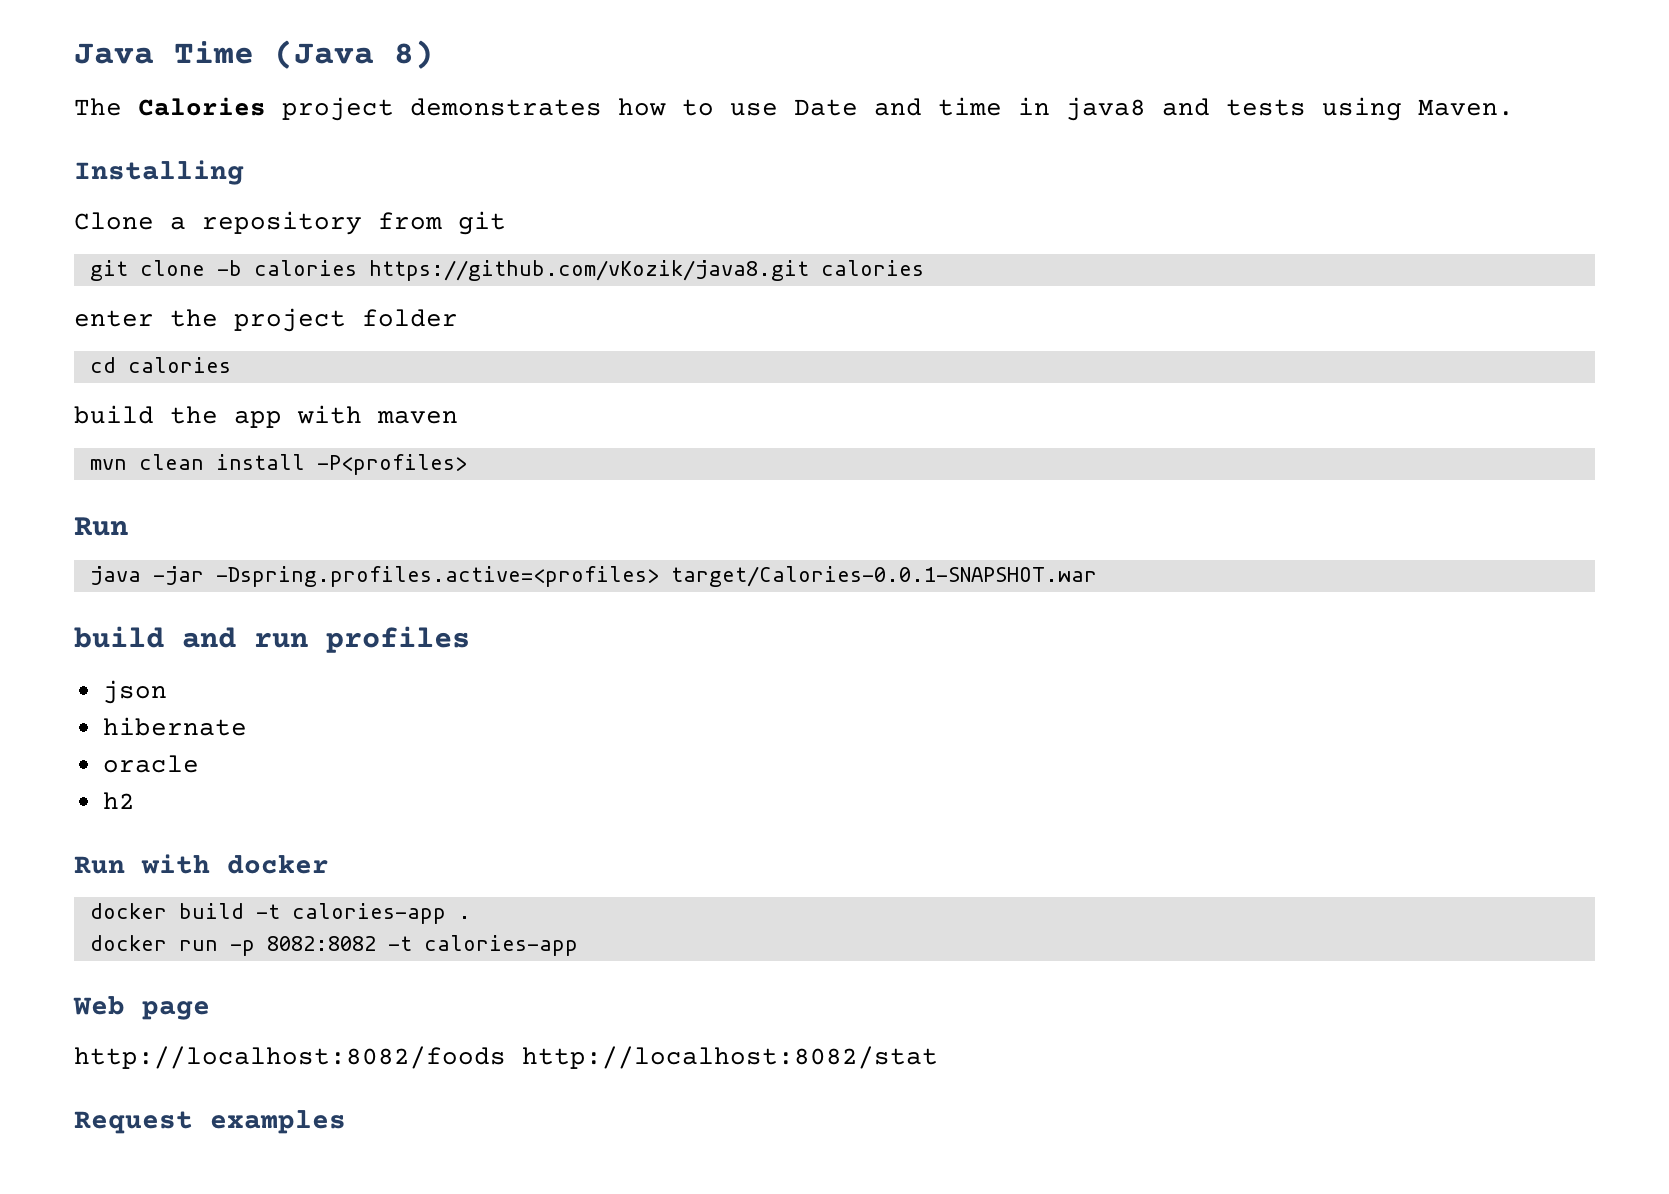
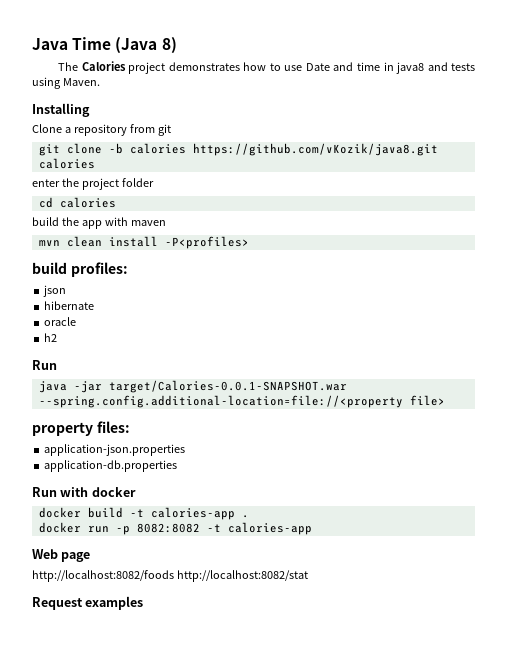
[74,517,128,536] [89,566,1097,587] [74,626,470,653] Run // java -jar -Dspring.profiles.active=<profiles> target/Calories-0.0.1-SNAPSHOT.war // build and run profiles -> [32,262,128,277] build profiles:
(125, 865) none -> [38,380,347,393] [38,395,445,408] [32,421,130,436] [44,444,186,456] [44,460,178,472] [32,487,57,497] // java -jar target/Calories-0.0.1-SNAPSHOT.war --spring.config.additional-location=file://<property file> // property files: // application-json.properties // application-db.properties // Run

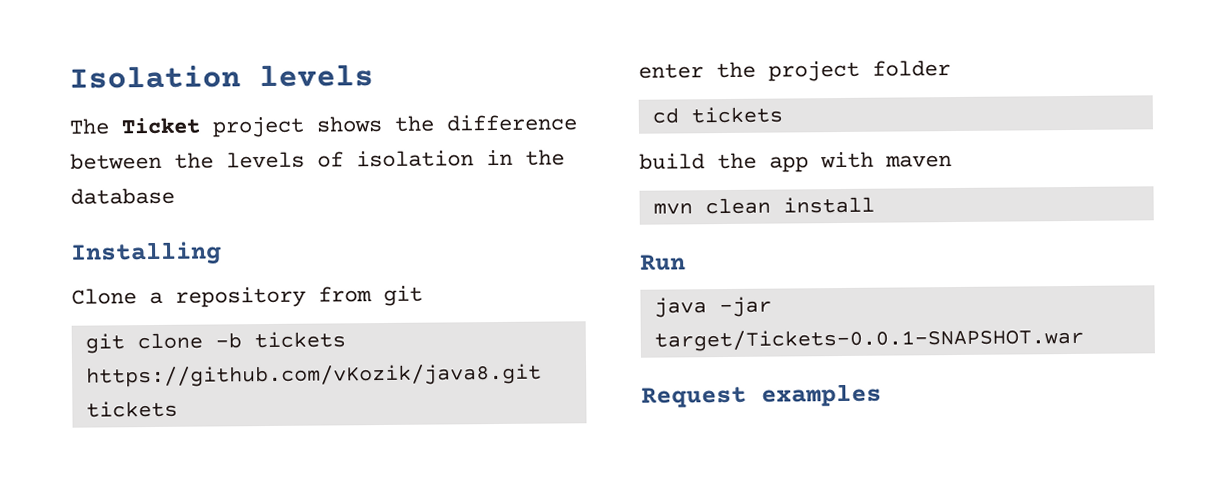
[32,37,177,54] [58,61,475,74] [32,77,100,89] Java Time (Java 8) // The Calories project demonstrates how to use Date and time in java8 and tests using Maven. -> [69,64,374,89] [69,114,577,138] [70,149,565,170] [70,187,175,205] Isolation levels // The Ticket project shows the difference between the levels of isolation in the database
[129,143,438,156] [38,158,95,169] calories https://github.com/vKozik/java8.git calories -> [253,331,346,349] [85,363,542,388] [85,400,178,418] tickets https://github.com/vKozik/java8.git tickets
[59,197,116,208] calories -> [690,106,783,124] tickets
[164,236,249,249] [32,262,128,277] [43,285,67,297] [44,301,95,310] [44,317,77,326] [44,333,58,342] [32,360,57,370] [38,380,347,393] [38,395,445,408] [32,421,130,436] [44,444,186,456] [44,460,178,472] [32,487,136,497] [38,507,249,520] [38,522,312,535] [32,549,91,562] [32,570,308,582] -P<profiles> // build profiles: // json // hibernate // oracle // h2 // Run // java -jar target/Calories-0.0.1-SNAPSHOT.war --spring.config.additional-location=file://<property file> // property files: // application-json.properties // application-db.properties // Run with docker // docker build -t calories-app . // docker run -p 8082:8082 -t calories-app // Web page // http://localhost:8082/foods http://localhost:8082/stat -> [640,254,686,271] [653,296,772,318] [653,327,1084,352] // Run // java -jar target/Tickets-0.0.1-SNAPSHOT.war

